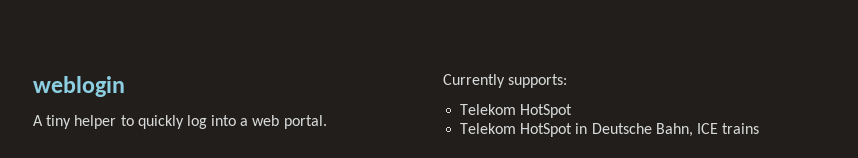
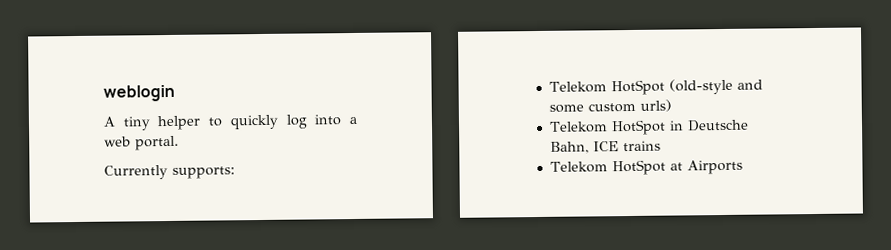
(573, 111) none -> [668,78,763,95] [548,99,672,113] (old-style and some custom urls)
(760, 128) none -> [549,159,743,176] // Telekom HotSpot at Airports

